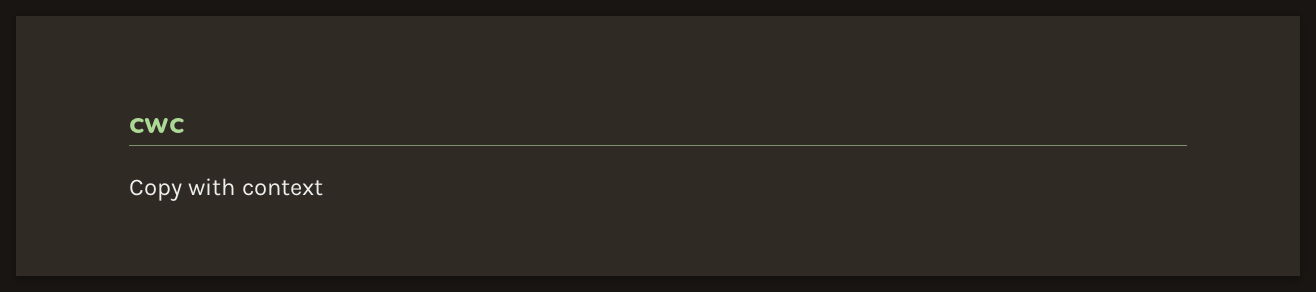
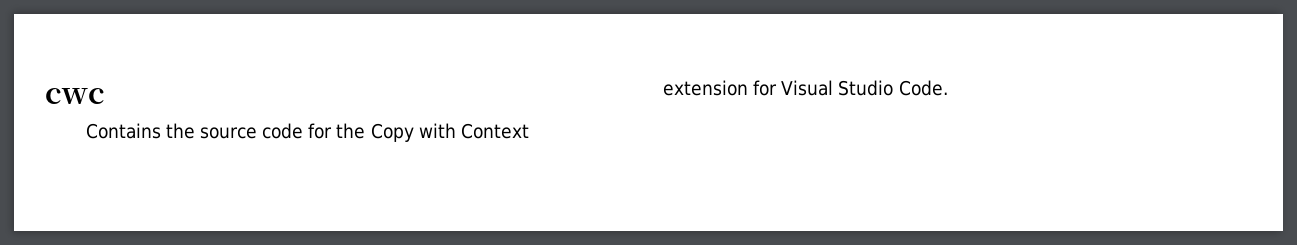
[129,178,323,201] Copy with context -> [85,123,529,142] [663,80,948,96] Contains the source code for the Copy with Context extension for Visual Studio Code.

